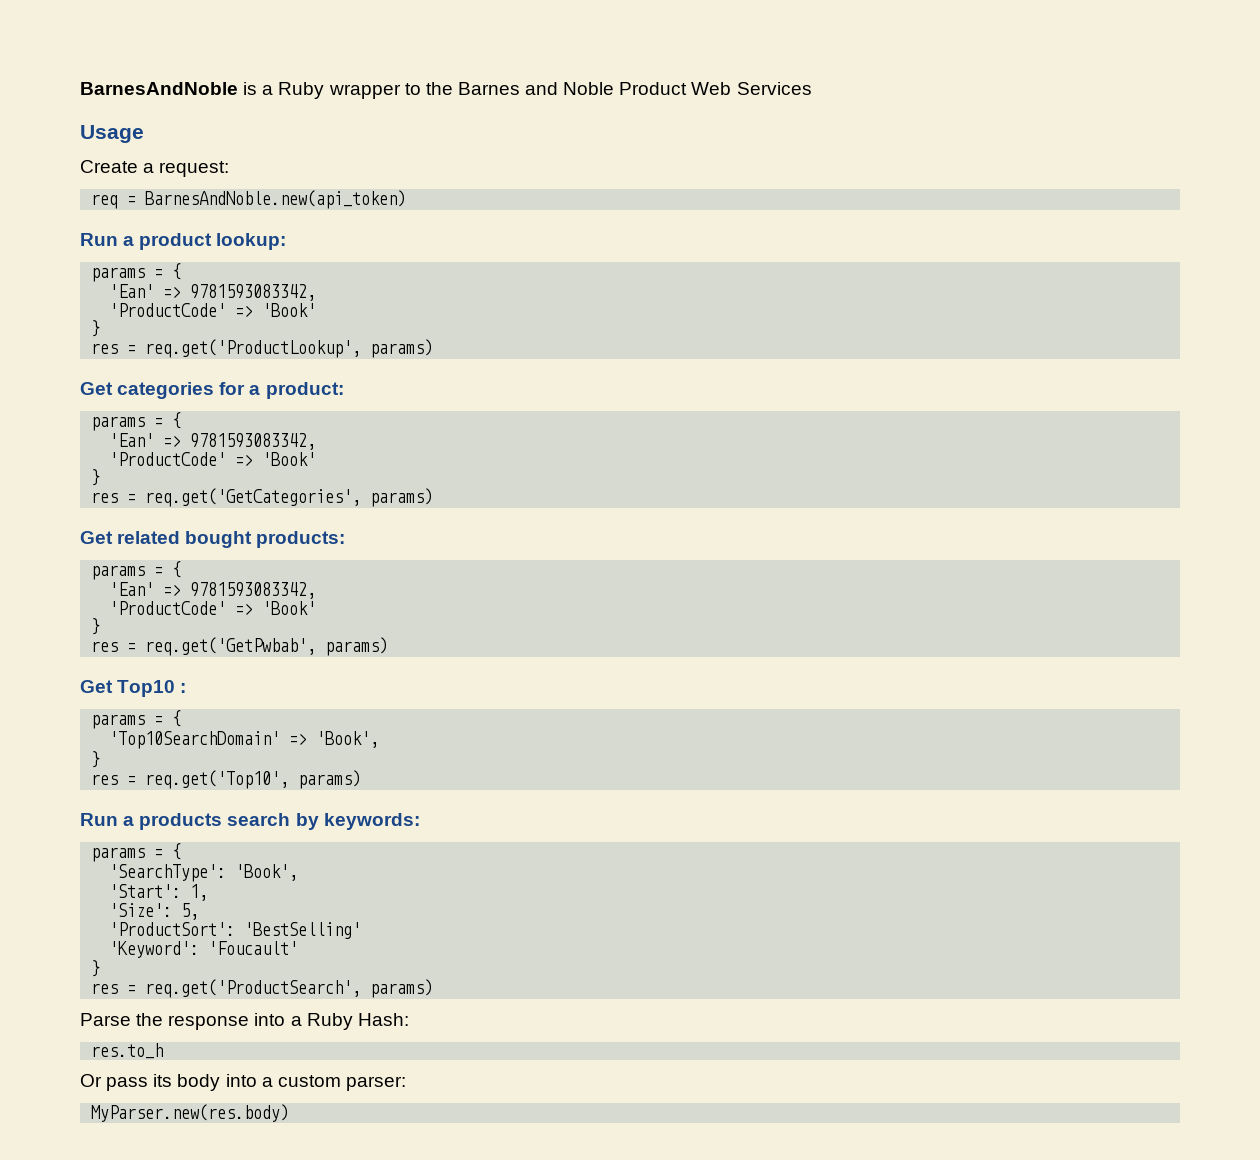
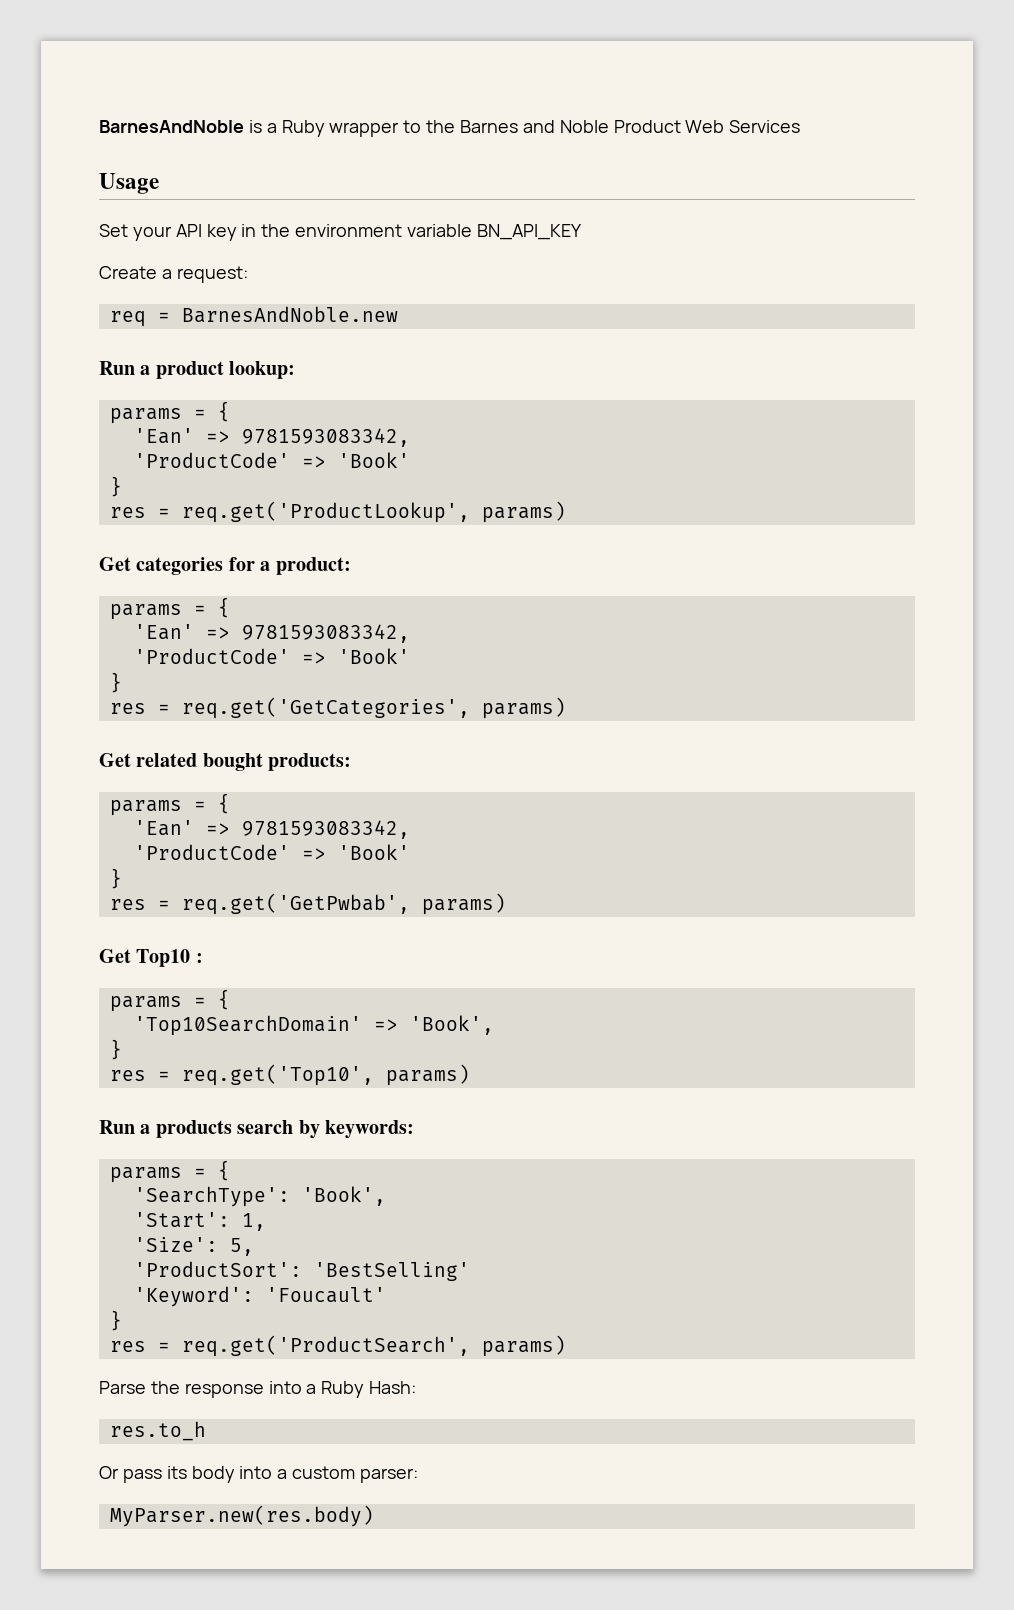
(144, 134) none -> [99,224,582,241] // Set your API key in the environment variable BN_API_KEY
[145,190,407,209] BarnesAndNoble.new(api_token) -> [181,306,398,323] BarnesAndNoble.new

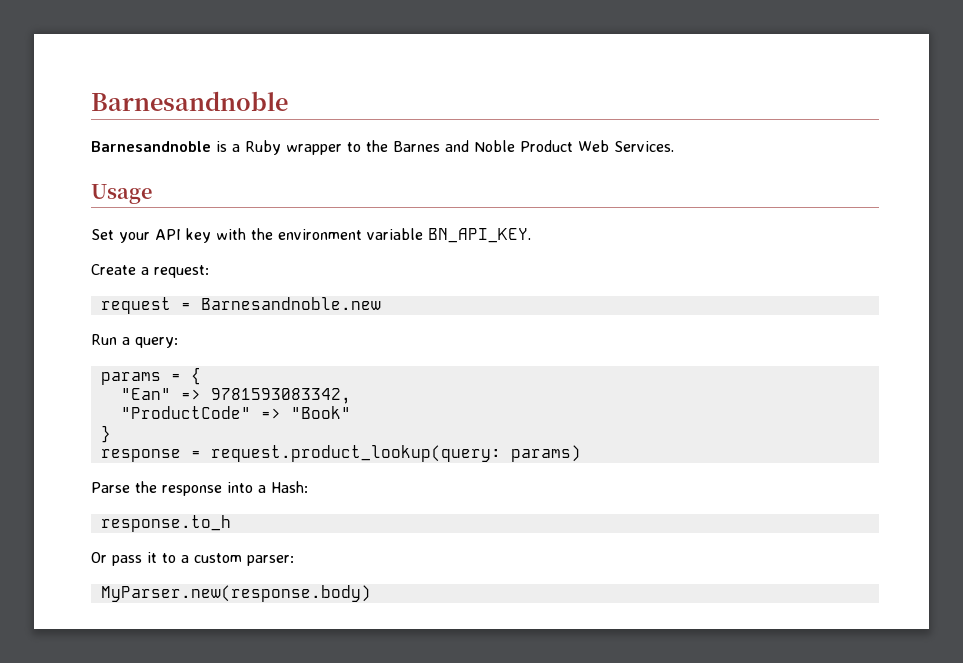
[99,120,244,133] BarnesAndNoble -> [91,91,288,111] [91,141,211,152] Barnesandnoble // Barnesandnoble
[729,120,801,133] Services -> [614,141,674,152] Services.
[241,224,257,237] in -> [216,228,246,240] with
[476,224,582,240] BN_API_KEY -> [428,228,531,243] BN_API_KEY.
[109,306,398,327] [99,361,296,379] [109,401,230,424] [133,428,410,447] [133,452,410,468] [109,476,122,497] [109,501,566,523] [99,557,351,575] [109,597,230,620] [133,624,410,643] [133,648,410,664] [109,672,122,693] [109,697,566,719] [99,753,352,771] [109,793,230,816] [133,820,410,839] [133,844,410,860] [109,868,122,889] [109,893,506,915] [99,949,203,967] [109,989,230,1012] [133,1015,494,1036] [109,1039,122,1060] [109,1064,470,1086] [99,1120,414,1139] [109,1160,230,1183] [133,1186,386,1207] [133,1212,266,1231] [133,1237,254,1256] [133,1261,470,1281] [133,1286,386,1307] [109,1310,122,1331] [109,1335,470,1357] req = BarnesAndNoble.new // Run a product lookup: // params = { // 'Ean' => 9781593083342, // 'ProductCode' => 'Book' // } // res = req.get('ProductLookup', params) // Get categories for a product: // params = { // 'Ean' => 9781593083342, // 'ProductCode' => 'Book' // } // res = req.get('GetCategories', params) // Get related bought products: // params = { // 'Ean' => 9781593083342, // 'ProductCode' => 'Book' // } // res = req.get('GetPwbab', params) // Get Top10 : // params = { // 'Top10SearchDomain' => 'Book', // } // res = req.get('Top10', params) // Run a products search by keywords: // params = { // 'SearchType': 'Book', // 'Start': 1, // 'Size': 5, // 'ProductSort': 'BestSelling' // 'Keyword': 'Foucault' // } // res = req.get('ProductSearch', -> [100,297,381,314] [91,334,178,348] [100,367,201,385] [120,388,351,404] [120,406,351,419] [100,425,111,443] [100,445,501,462] request = Barnesandnoble.new // Run a query: // params = { // "Ean" => 9781593083342, // "ProductCode" => "Book" // } // response = request.product_lookup(query:
[321,1381,365,1398] Ruby -> (266, 489) none
[109,1421,206,1441] res.to_h -> [100,515,231,532] response.to_h
[166,1466,273,1483] its body into -> [147,552,176,563] it to
[109,1505,374,1527] MyParser.new(res.body) -> [100,585,371,602] MyParser.new(response.body)

